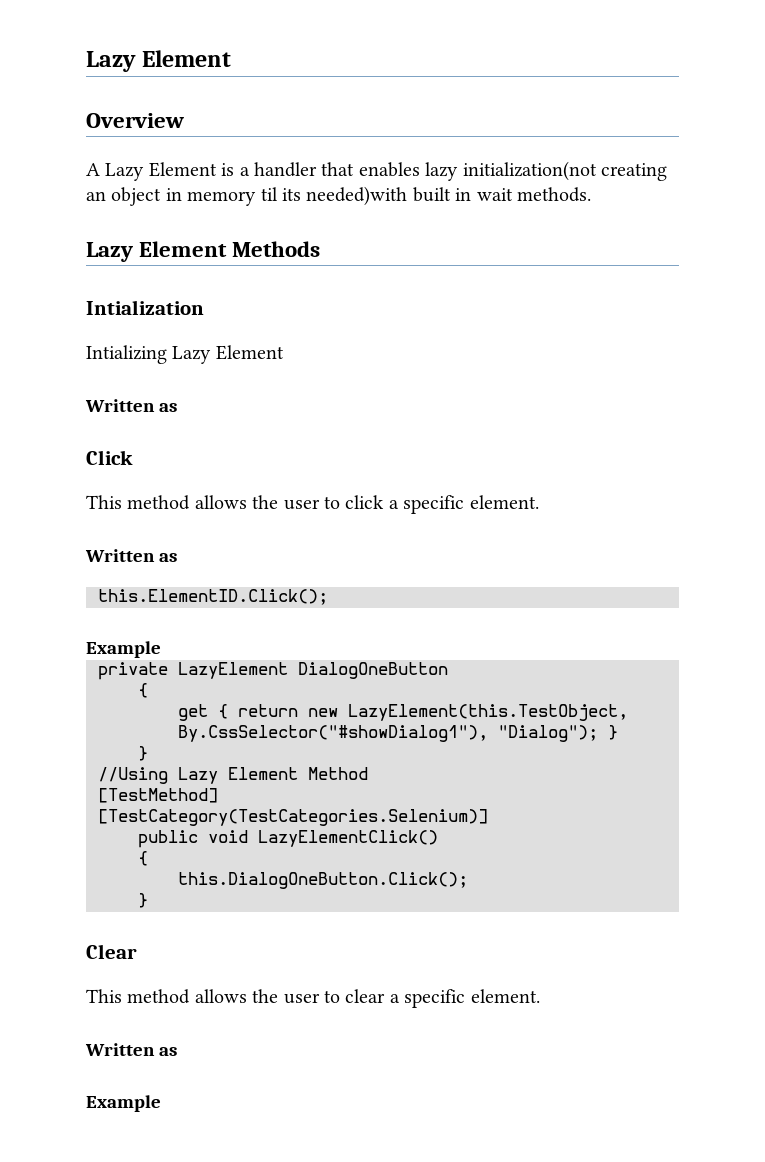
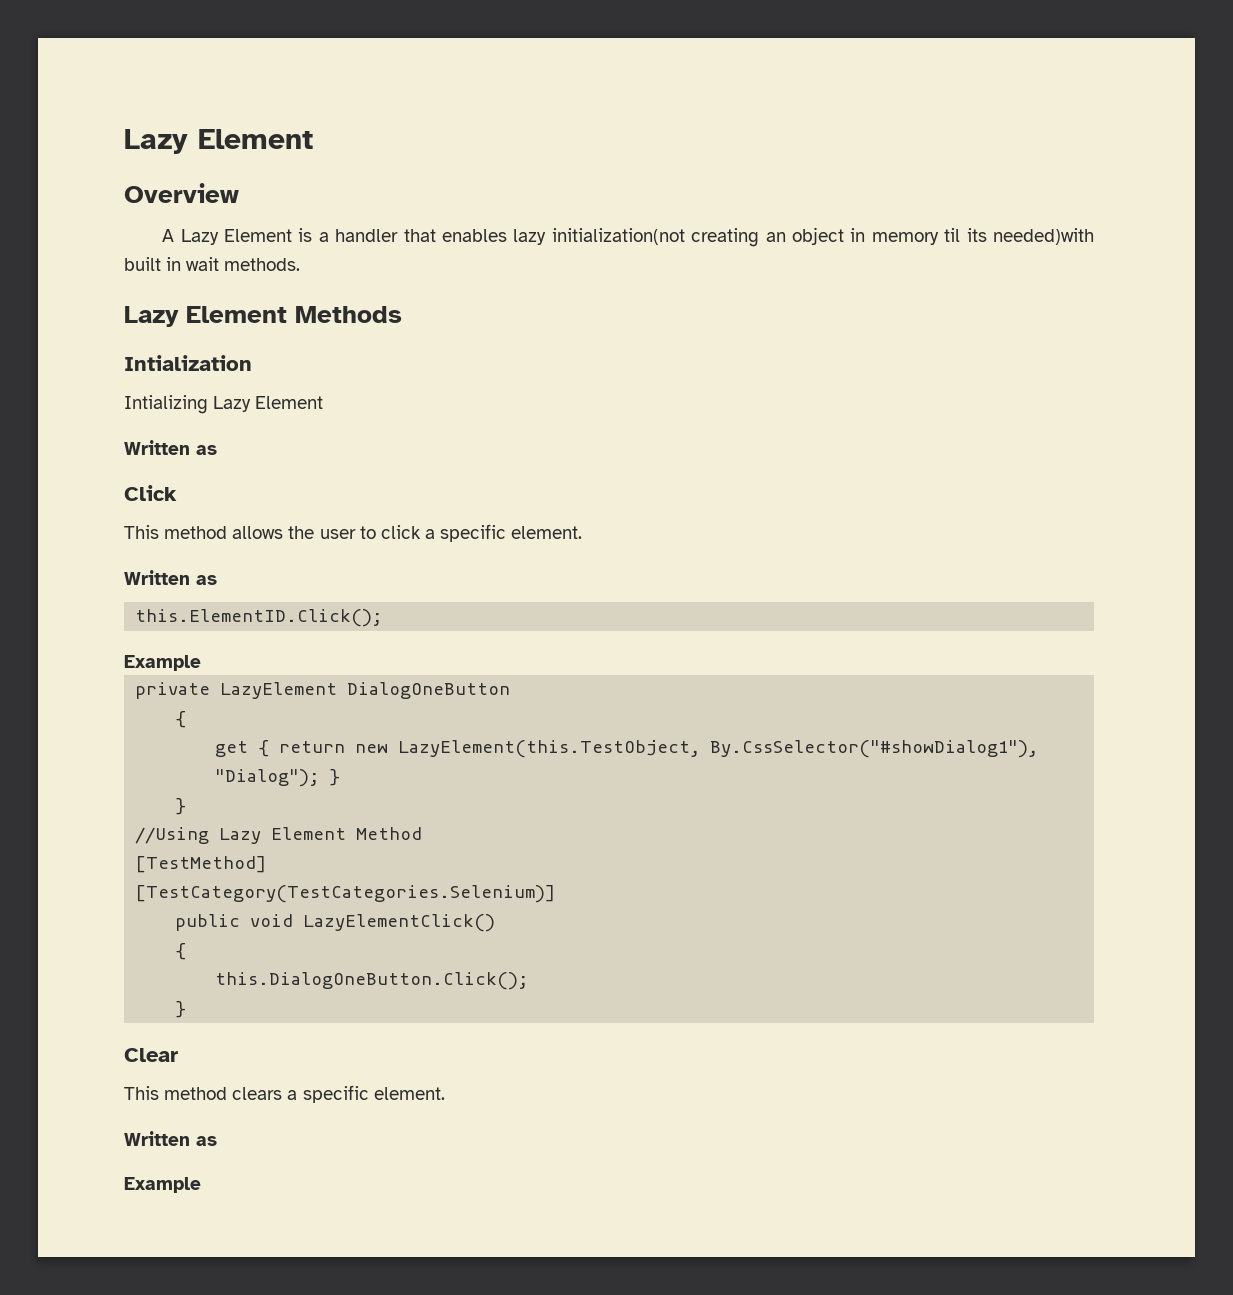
[194,989,386,1004] allows the user to clear -> [232,1087,283,1100] clears

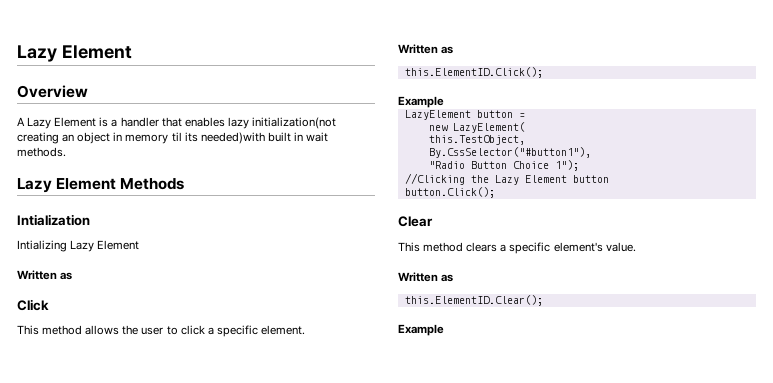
[135,682,511,699] [175,711,187,728] [215,740,1039,758] [215,769,341,787] [175,798,187,815] [135,827,423,844] [135,856,267,873] [135,885,556,903] [175,914,496,932] [175,943,187,960] [215,972,529,990] [175,1001,187,1018] private LazyElement DialogOneButton // { // get { return new LazyElement(this.TestObject, By.CssSelector("#showDialog1"), "Dialog"); } // } // //Using Lazy Element Method // [TestMethod] // [TestCategory(TestCategories.Selenium)] // public void LazyElementClick() // { // this.DialogOneButton.Click(); // } -> [404,110,525,120] [428,122,525,133] [428,135,525,145] [428,147,591,158] [428,160,579,171] [404,173,609,185] [404,187,495,198] LazyElement button = // new LazyElement( // this.TestObject, // By.CssSelector("#button1"), // "Radio Button Choice 1"); // //Clicking the Lazy Element button // button.Click();
[373,1087,445,1100] [124,1131,217,1146] element. // Written as -> [553,242,636,252] [398,272,454,282] [404,295,543,306] element's value. // Written as // this.ElementID.Clear();

